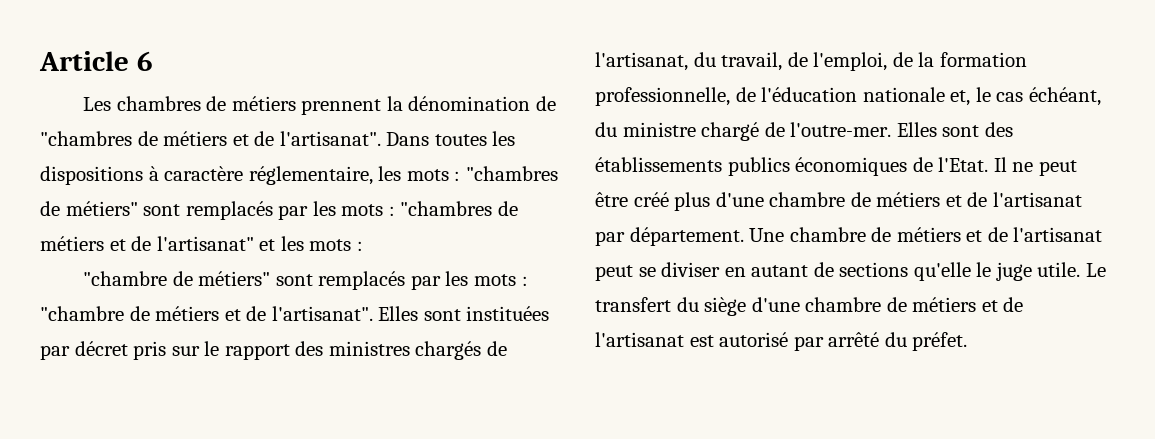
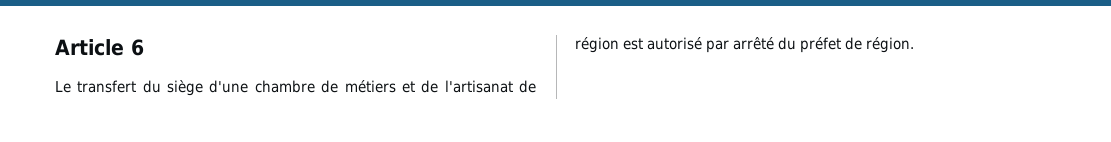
[83,96,557,115] [40,131,516,146] [40,166,558,185] [40,201,518,220] [40,236,363,251] [83,271,528,290] [40,306,550,321] [40,341,507,360] [595,52,1027,71] [595,87,1101,106] [595,122,1013,141] [595,157,1077,176] [595,192,1082,211] [595,227,1103,246] [595,262,1081,281] Les chambres de métiers prennent la dénomination de "chambres de métiers et de l'artisanat". Dans toutes les dispositions à caractère réglementaire, les mots : "chambres de métiers" sont remplacés par les mots : "chambres de métiers et de l'artisanat" et les mots : // "chambre de métiers" sont remplacés par les mots : "chambre de métiers et de l'artisanat". Elles sont instituées par décret pris sur le rapport des ministres chargés de l'artisanat, du travail, de l'emploi, de la formation professionnelle, de l'éducation nationale et, le cas échéant, du ministre chargé de l'outre-mer. Elles sont des établissements publics économiques de l'Etat. Il ne peut être créé plus d'une chambre de métiers et de l'artisanat par département. Une chambre de métiers et de l'artisanat peut se diviser en autant de sections qu'elle le juge utile. -> (144, 47) none
(684, 339) none -> [519,80,536,93] [575,37,619,53] de région
[912,332,968,351] préfet. -> [800,37,915,53] préfet de région.

